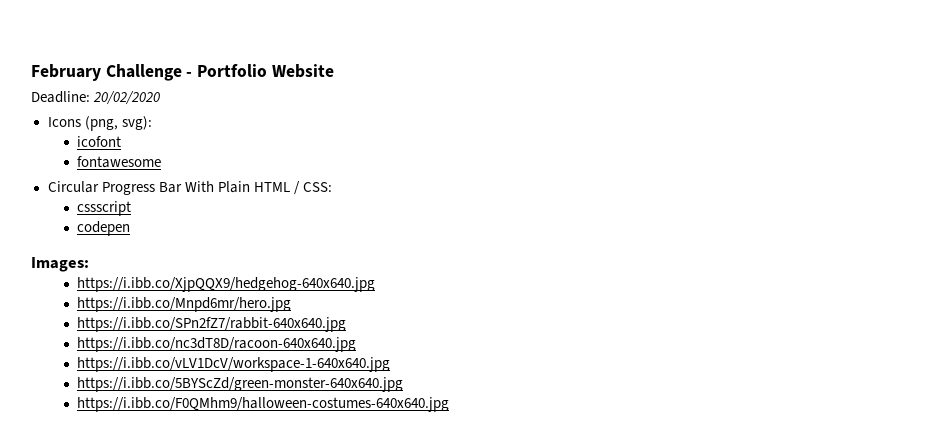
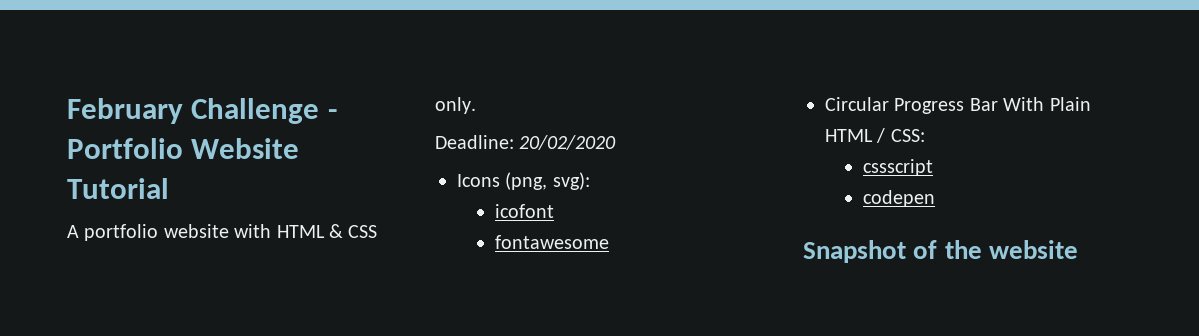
(334, 71) none -> [67,178,169,199] [67,224,378,241] [435,97,476,114] Tutorial // A portfolio website with HTML & CSS only.
[31,257,89,272] [77,277,376,292] [77,297,292,312] [77,317,347,332] [77,337,357,352] [77,357,391,372] [77,377,404,392] [77,397,450,412] Images: // https://i.ibb.co/XjpQQX9/hedgehog-640x640.jpg // https://i.ibb.co/Mnpd6mr/hero.jpg // https://i.ibb.co/SPn2fZ7/rabbit-640x640.jpg // https://i.ibb.co/nc3dT8D/racoon-640x640.jpg // https://i.ibb.co/vLV1DcV/workspace-1-640x640.jpg // https://i.ibb.co/5BYScZd/green-monster-640x640.jpg // https://i.ibb.co/F0QMhm9/halloween-costumes-640x640.jpg -> [803,240,1078,263] Snapshot of the website

